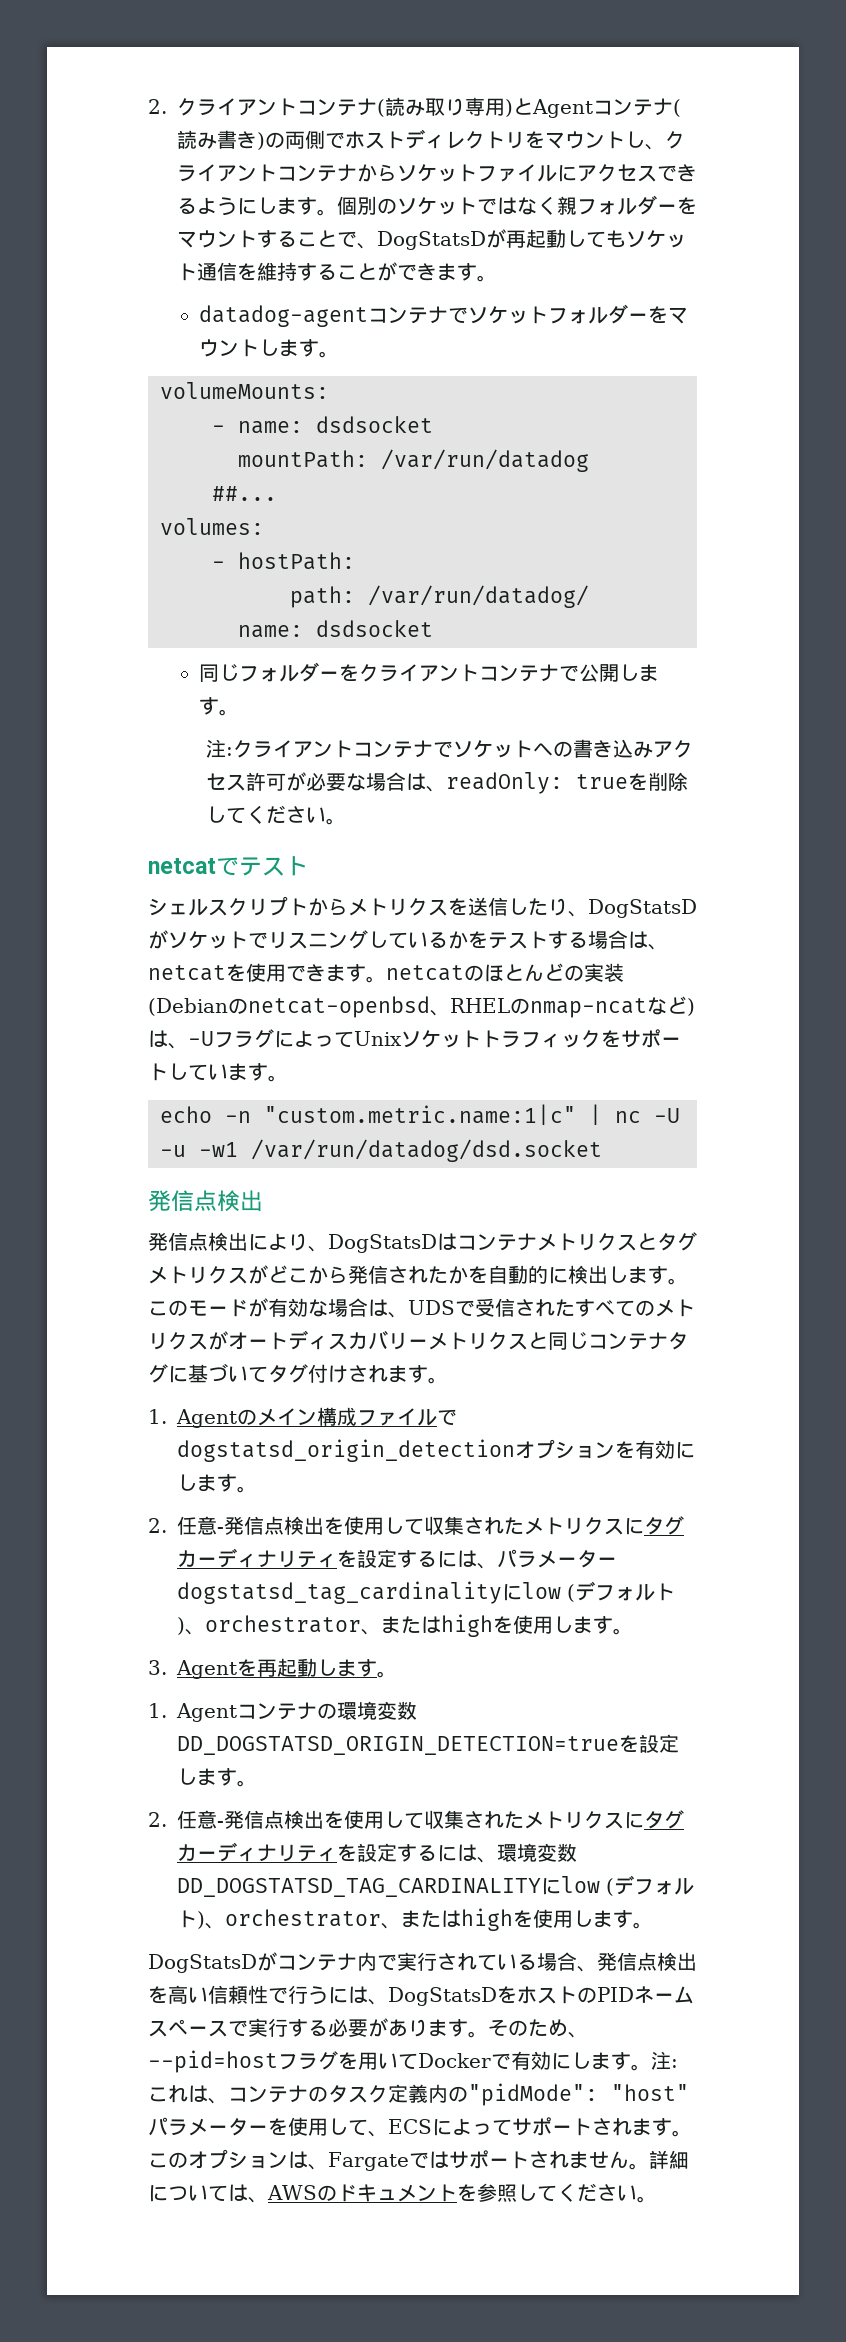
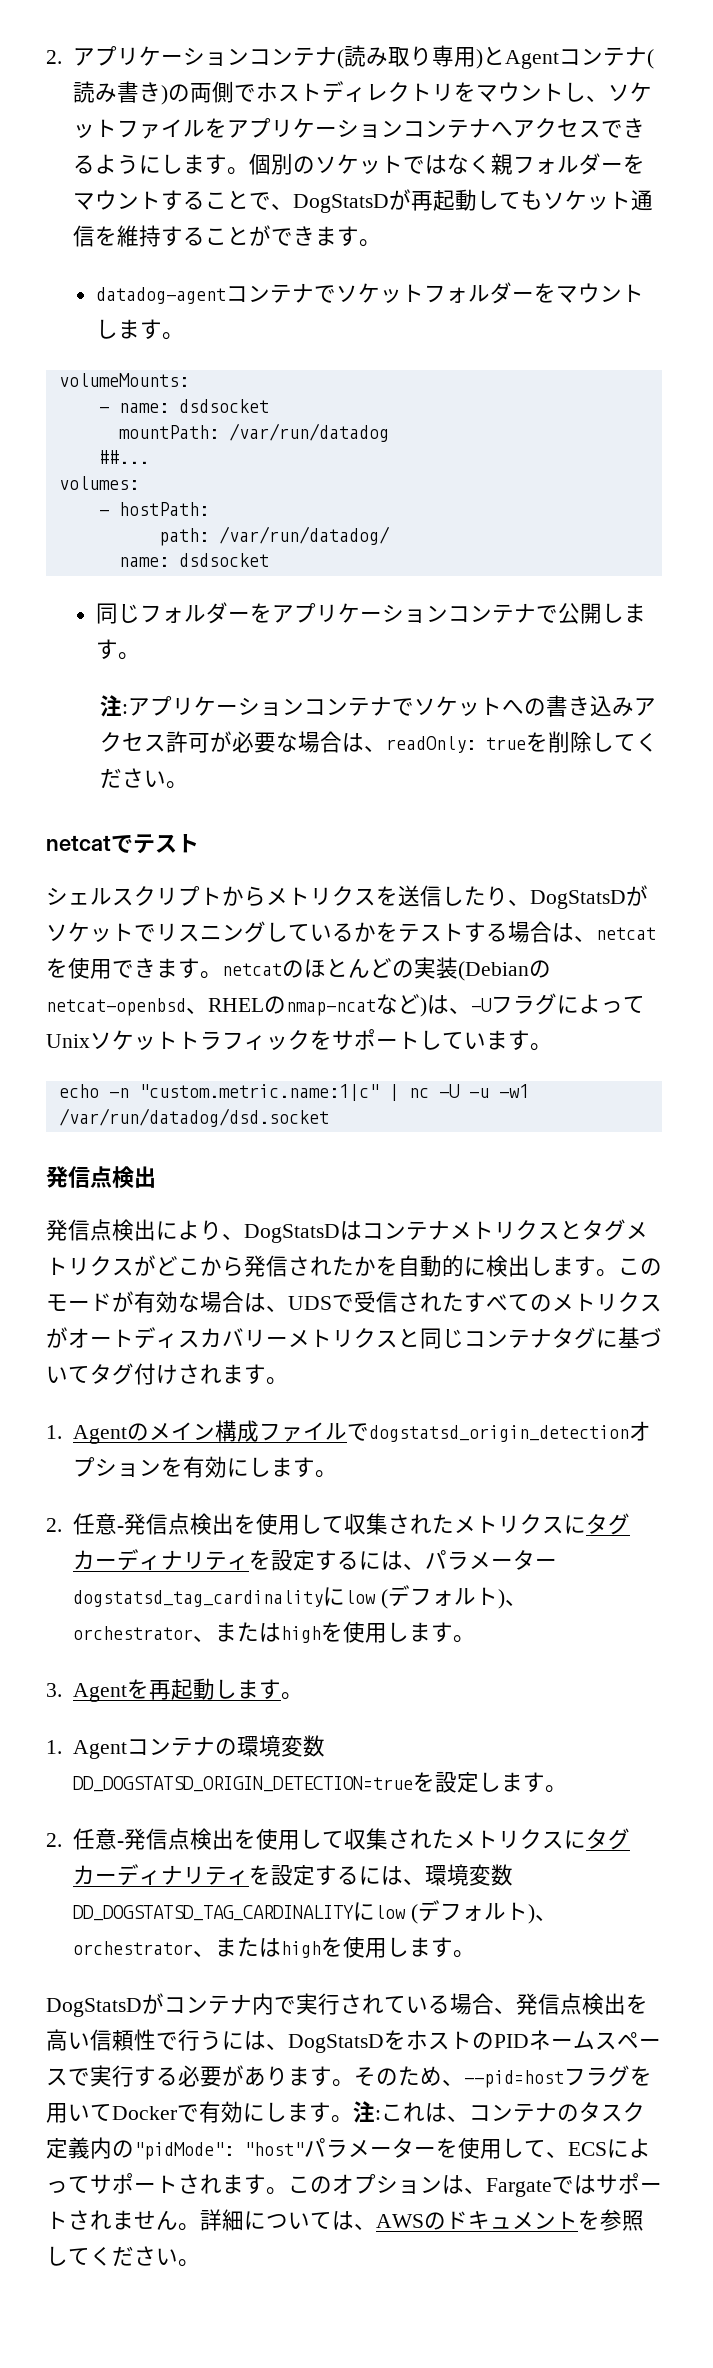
[148,98,297,116] 2.クライアント -> [46,46,249,66] 2.アプリケーション
[665,131,685,149] [177,164,577,182] クライアントコンテナからソケットファイルに -> [607,82,652,102] [72,118,513,139] ソケットファイルをアプリケーションコンテナへ
[358,664,479,682] クライアント -> [272,603,449,623] アプリケーション
[232,740,353,758] クライアント -> [127,696,304,716] アプリケーション

